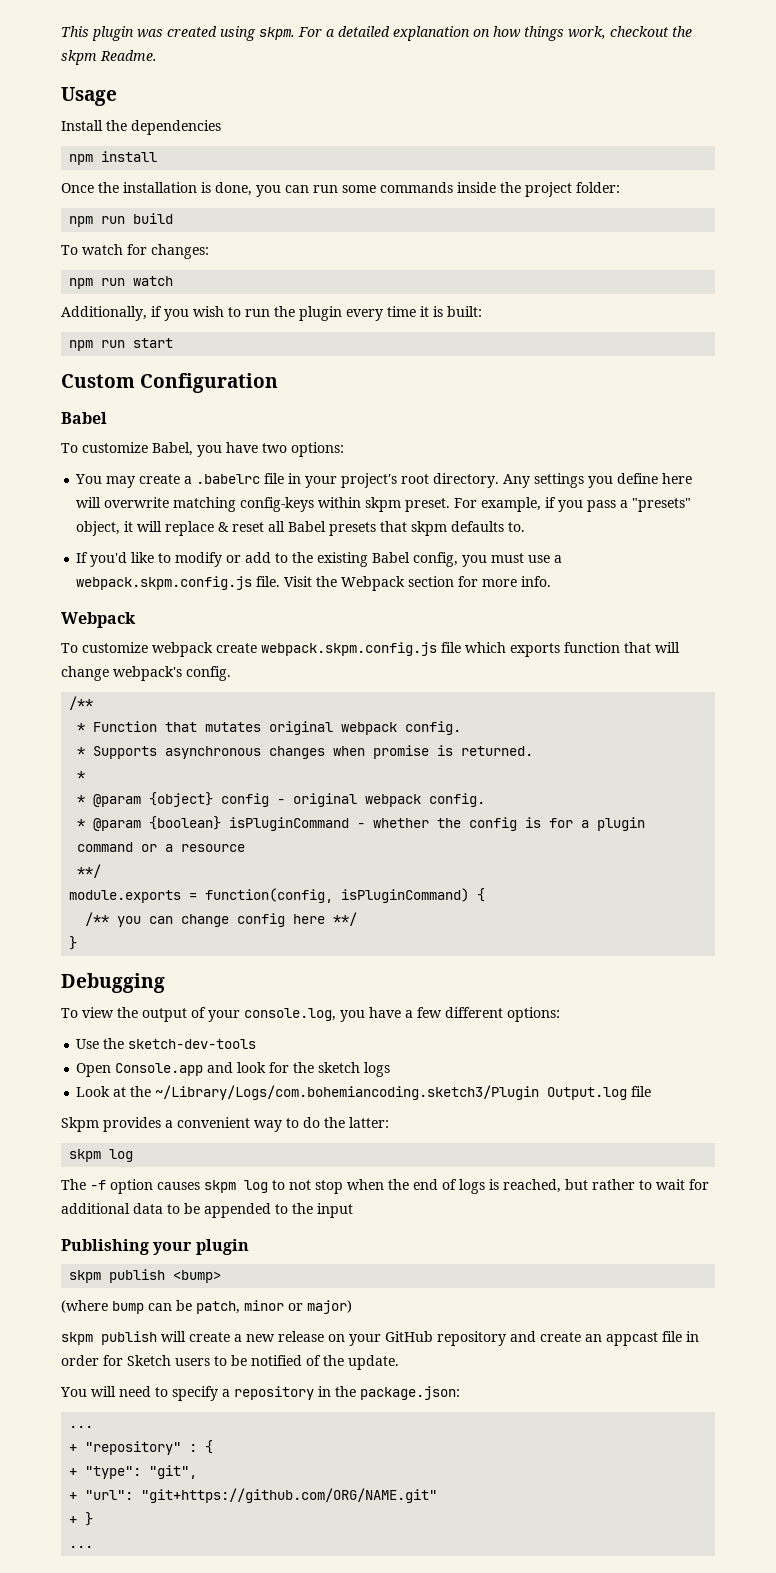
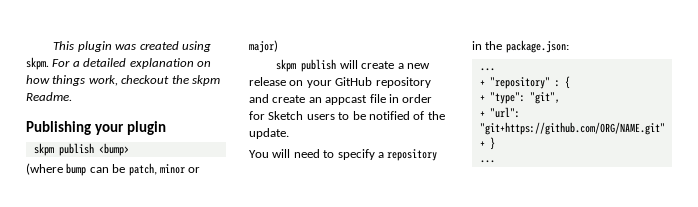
[61,87,117,106] [61,120,221,135] [69,151,158,165] [61,182,620,197] [69,213,174,227] [61,244,209,259] [69,276,174,289] [61,306,482,321] [69,338,174,351] [61,373,279,393] [61,412,107,424] [61,442,344,457] [75,473,693,488] [76,497,692,512] [76,521,526,536] [76,552,563,567] [76,576,552,591] [61,612,136,628] [61,642,680,657] [61,666,231,681] [69,696,94,710] [77,721,462,735] [77,745,534,759] [77,771,86,780] [77,792,486,807] [77,816,646,831] [77,842,246,852] [77,864,102,878] [69,888,486,903] [85,912,358,927] [69,936,78,950] [61,973,165,993] [61,1007,560,1022] [76,1038,257,1049] [76,1062,391,1077] [76,1085,652,1100] [61,1117,389,1132] [69,1149,134,1162] [61,1179,709,1194] [61,1203,353,1218] // Usage // Install the dependencies // npm install // Once the installation is done, you can run some commands inside the project folder: // npm run build // To watch for changes: // npm run watch // Additionally, if you wish to run the plugin every time it is built: // npm run start // Custom Configuration // Babel // To customize Babel, you have two options: // You may create a .babelrc file in your project's root directory. Any settings you define here will overwrite matching config-keys within skpm preset. For example, if you pass a "presets" object, it will replace & reset all Babel presets that skpm defaults to. // If you'd like to modify or add to the existing Babel config, you must use a webpack.skpm.config.js file. Visit the Webpack section for more info. // Webpack // To customize webpack create webpack.skpm.config.js file which exports function that will change webpack's config. // /** // * Function that mutates original webpack config. // * Supports asynchronous changes when promise is returned. // * // * @param {object} config - original webpack config. // * @param {boolean} isPluginCommand - whether the config is for a plugin command or a resource // **/ // module.exports = function(config, isPluginCommand) { // /** you can change config here **/ // } // Debugging // To view the output of your console.log, you have a few different options: // Use the sketch-dev-tools // Open Console.app and look for the sketch logs // Look at the ~/Library/Logs/com.bohemiancoding.sketch3/Plugin Output.log file // Skpm provides a convenient way to do the latter: // skpm log // The -f option causes skpm log to not stop when the end of logs is reached, but rather to wait for additional data to be appended to the input -> (72, 96) none

